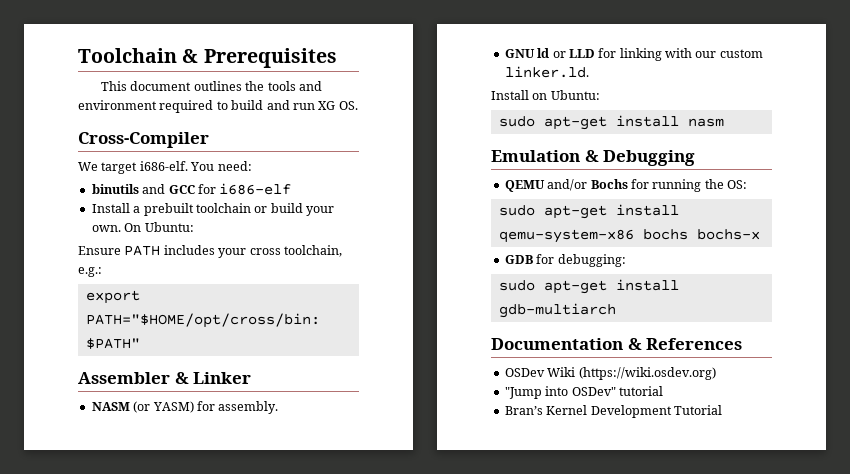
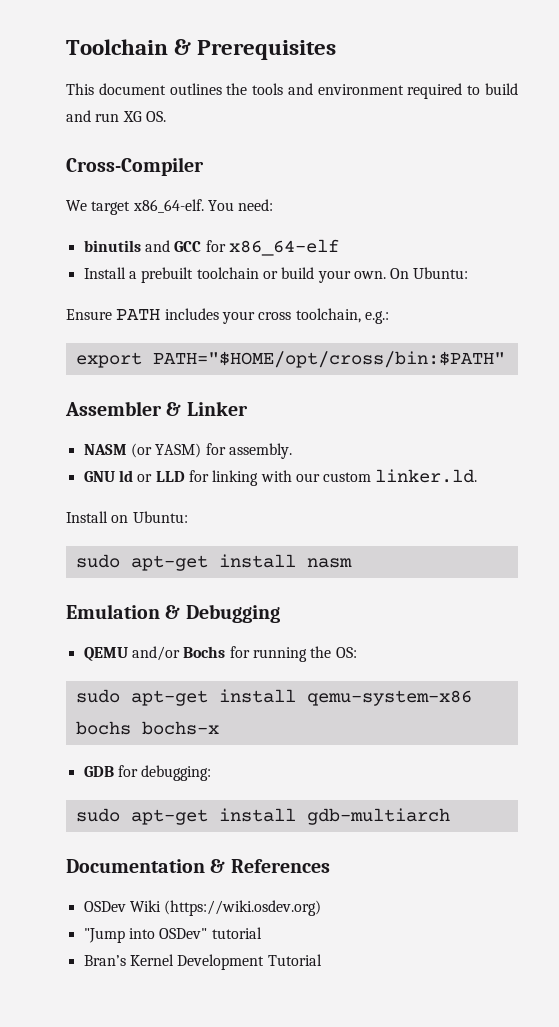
[139,161,188,171] i686-elf. -> [132,199,204,213] x86_64-elf.
[219,183,292,195] i686-elf -> [228,239,339,256] x86_64-elf

